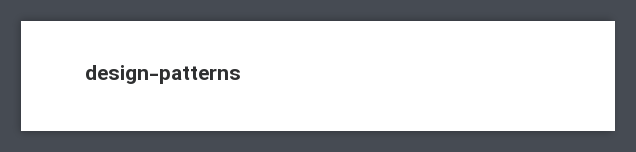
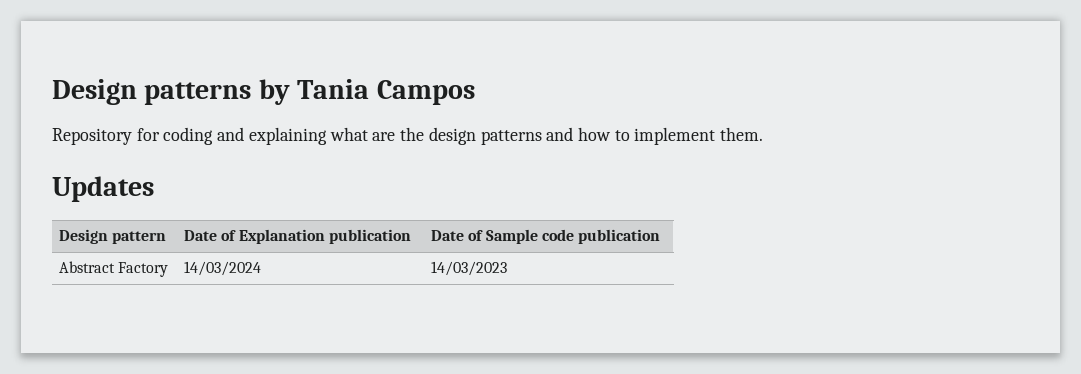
[85,65,241,84] design-patterns -> [52,79,475,105] [52,127,764,145] [52,176,154,202] [59,229,167,244] [184,229,412,244] [431,229,661,244] [59,261,169,277] [184,261,262,276] [431,261,508,276] Design patterns by Tania Campos // Repository for coding and explaining what are the design patterns and how to implement them. // Updates // Design pattern | Date of Explanation publication | Date of Sample code publication // Abstract Factory | 14/03/2024 | 14/03/2023

